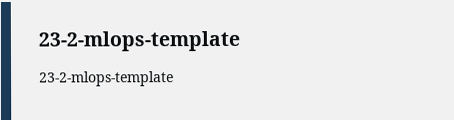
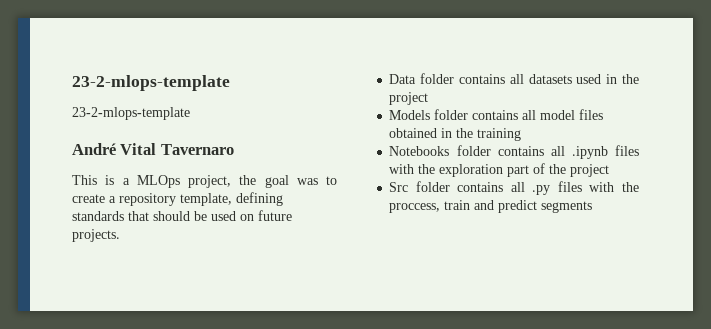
(174, 79) none -> [72,143,234,155] [72,175,337,188] [72,192,283,206] [72,210,292,221] [72,229,120,242] [389,73,639,84] [389,92,429,105] [389,109,604,120] [389,128,522,141] [389,145,639,159] [389,163,610,177] [389,181,639,195] [389,200,593,213] // André Vital Tavernaro // This is a MLOps project, the goal was to create a repository template, defining standards that should be used on future projects. // Data folder contains all datasets used in the project // Models folder contains all model files obtained in the training // Notebooks folder contains all .ipynb files with the exploration part of the project // Src folder contains all .py files with the proccess, train and predict segments

